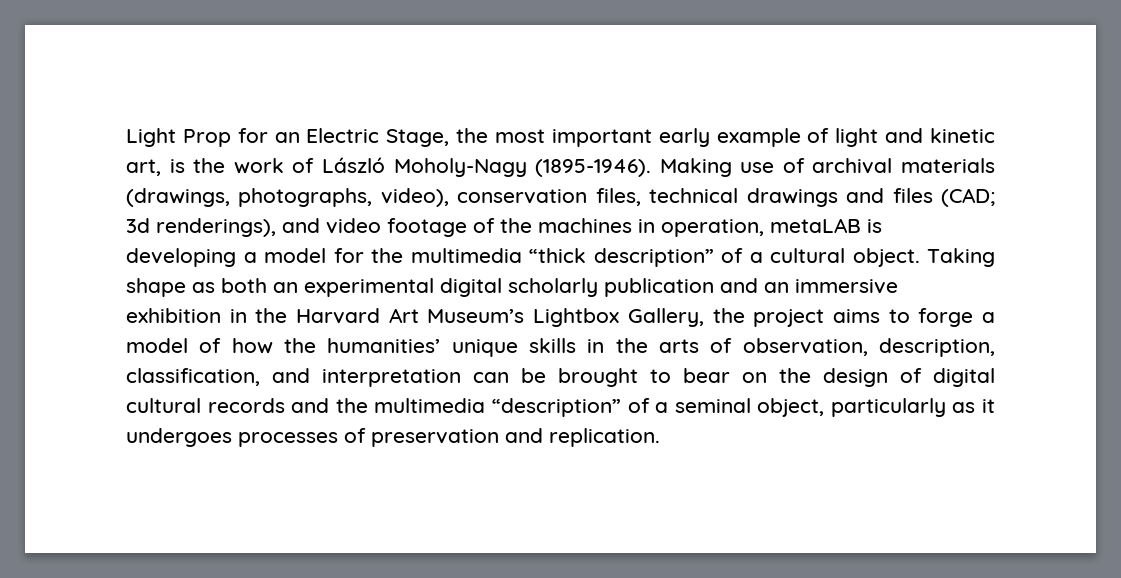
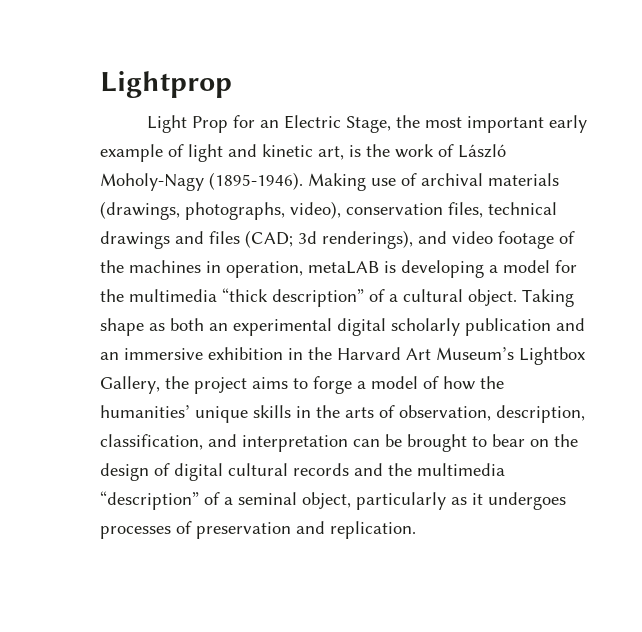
(126, 137) none -> [100,71,232,98] Lightprop //

